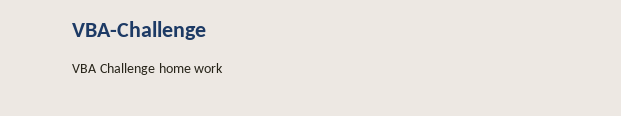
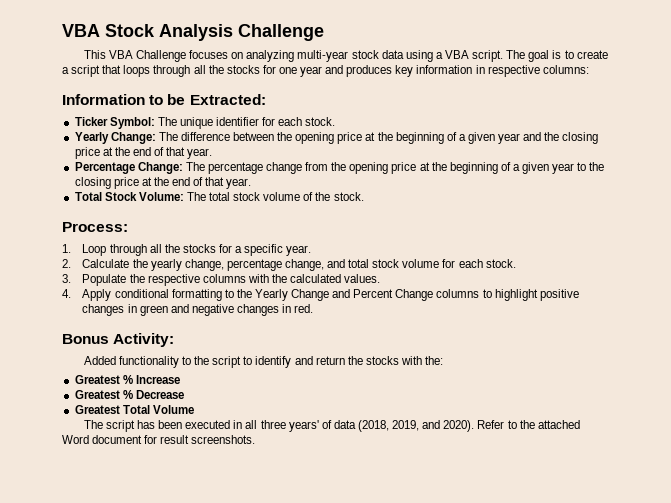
[72,21,206,40] [72,63,224,75] VBA-Challenge // VBA Challenge home work -> [62,24,324,41] [83,50,608,62] [62,65,589,77] [62,94,266,105] [74,117,336,129] [74,132,599,144] [74,147,213,159] [74,162,605,174] [74,177,252,189] [74,192,364,201] [62,222,128,232] [62,244,312,256] [62,259,516,271] [62,274,381,286] [62,289,579,301] [82,304,314,316] [62,333,175,347] [83,356,444,368] [74,375,180,384] [74,390,184,399] [74,405,194,414] [83,420,580,432] [62,435,256,444] VBA Stock Analysis Challenge // This VBA Challenge focuses on analyzing multi-year stock data using a VBA script. The goal is to create a script that loops through all the stocks for one year and produces key information in respective columns: // Information to be Extracted: // Ticker Symbol: The unique identifier for each stock. // Yearly Change: The difference between the opening price at the beginning of a given year and the closing price at the end of that year. // Percentage Change: The percentage change from the opening price at the beginning of a given year to the closing price at the end of that year. // Total Stock Volume: The total stock volume of the stock. // Process: // 1. Loop through all the stocks for a specific year. // 2. Calculate the yearly change, percentage change, and total stock volume for each stock. // 3. Populate the respective columns with the calculated values. // 4. Apply conditional formatting to the Yearly Change and Percent Change columns to highlight positive changes in green and negative changes in red. // Bonus Activity: // Added functionality to the script to identify and return the stocks with the: // Greatest % Increase // Greatest % Decrease // Greatest Total Volume // The script has been executed in all three years' of data (2018, 2019, and 2020). Refer to the attached Word document for result screenshots.

